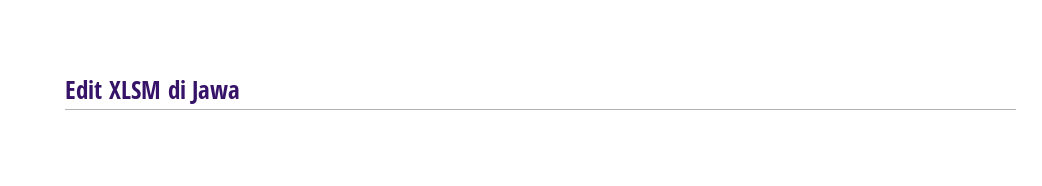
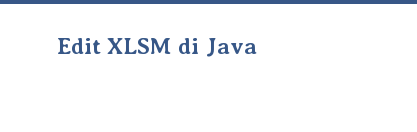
[190,81,241,104] Jawa -> [205,38,257,57] Java

